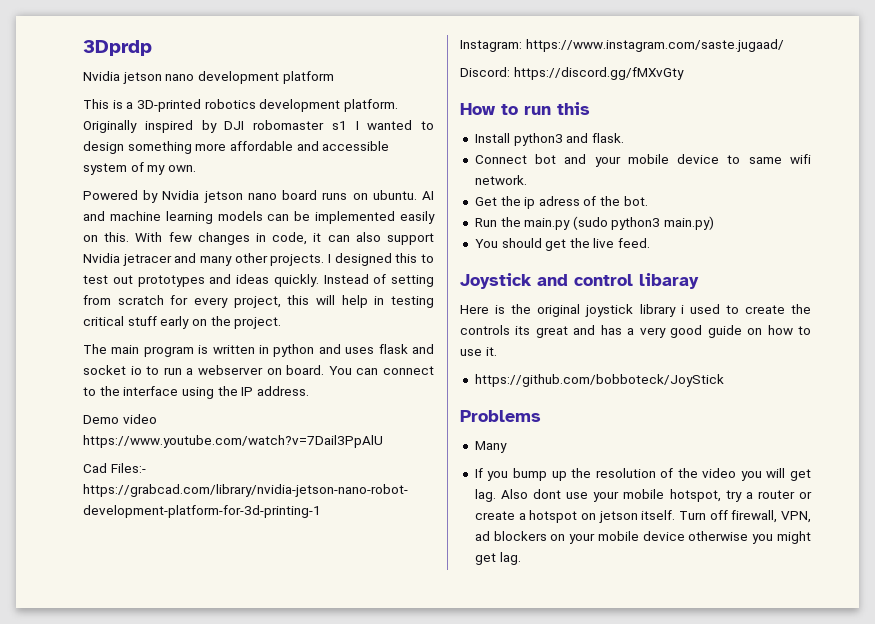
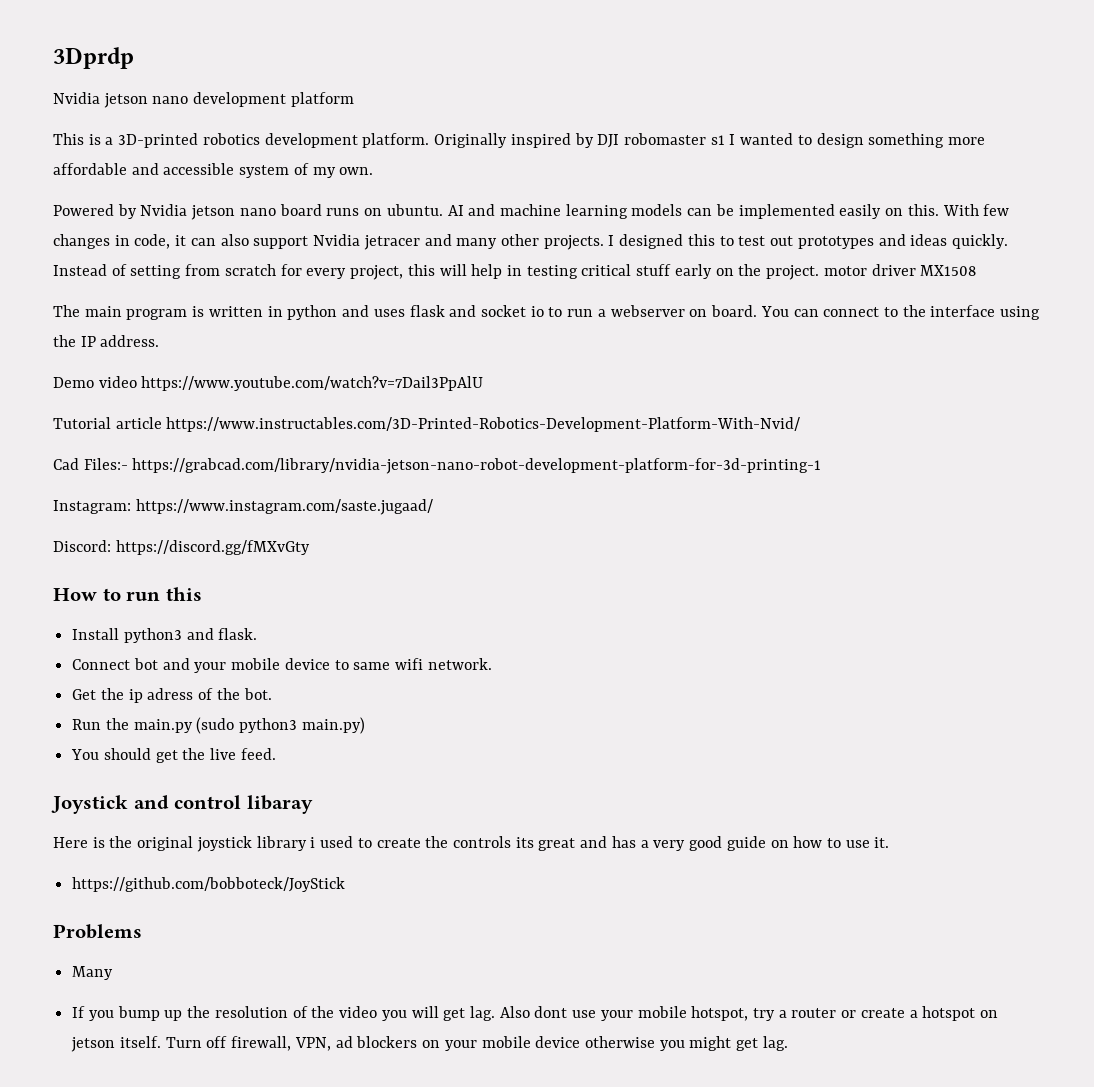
(282, 323) none -> [823,264,977,276] motor driver MX1508
(383, 441) none -> [53,417,801,432] // Tutorial article https://www.instructables.com/3D-Printed-Robotics-Development-Platform-With-Nvid/

